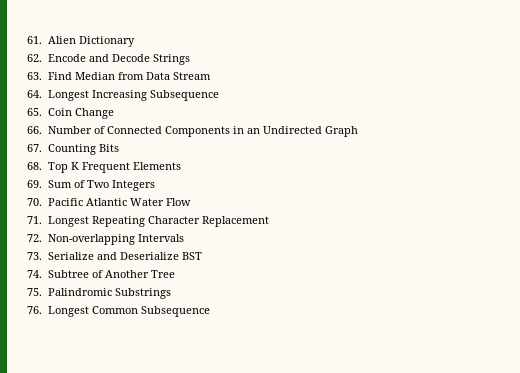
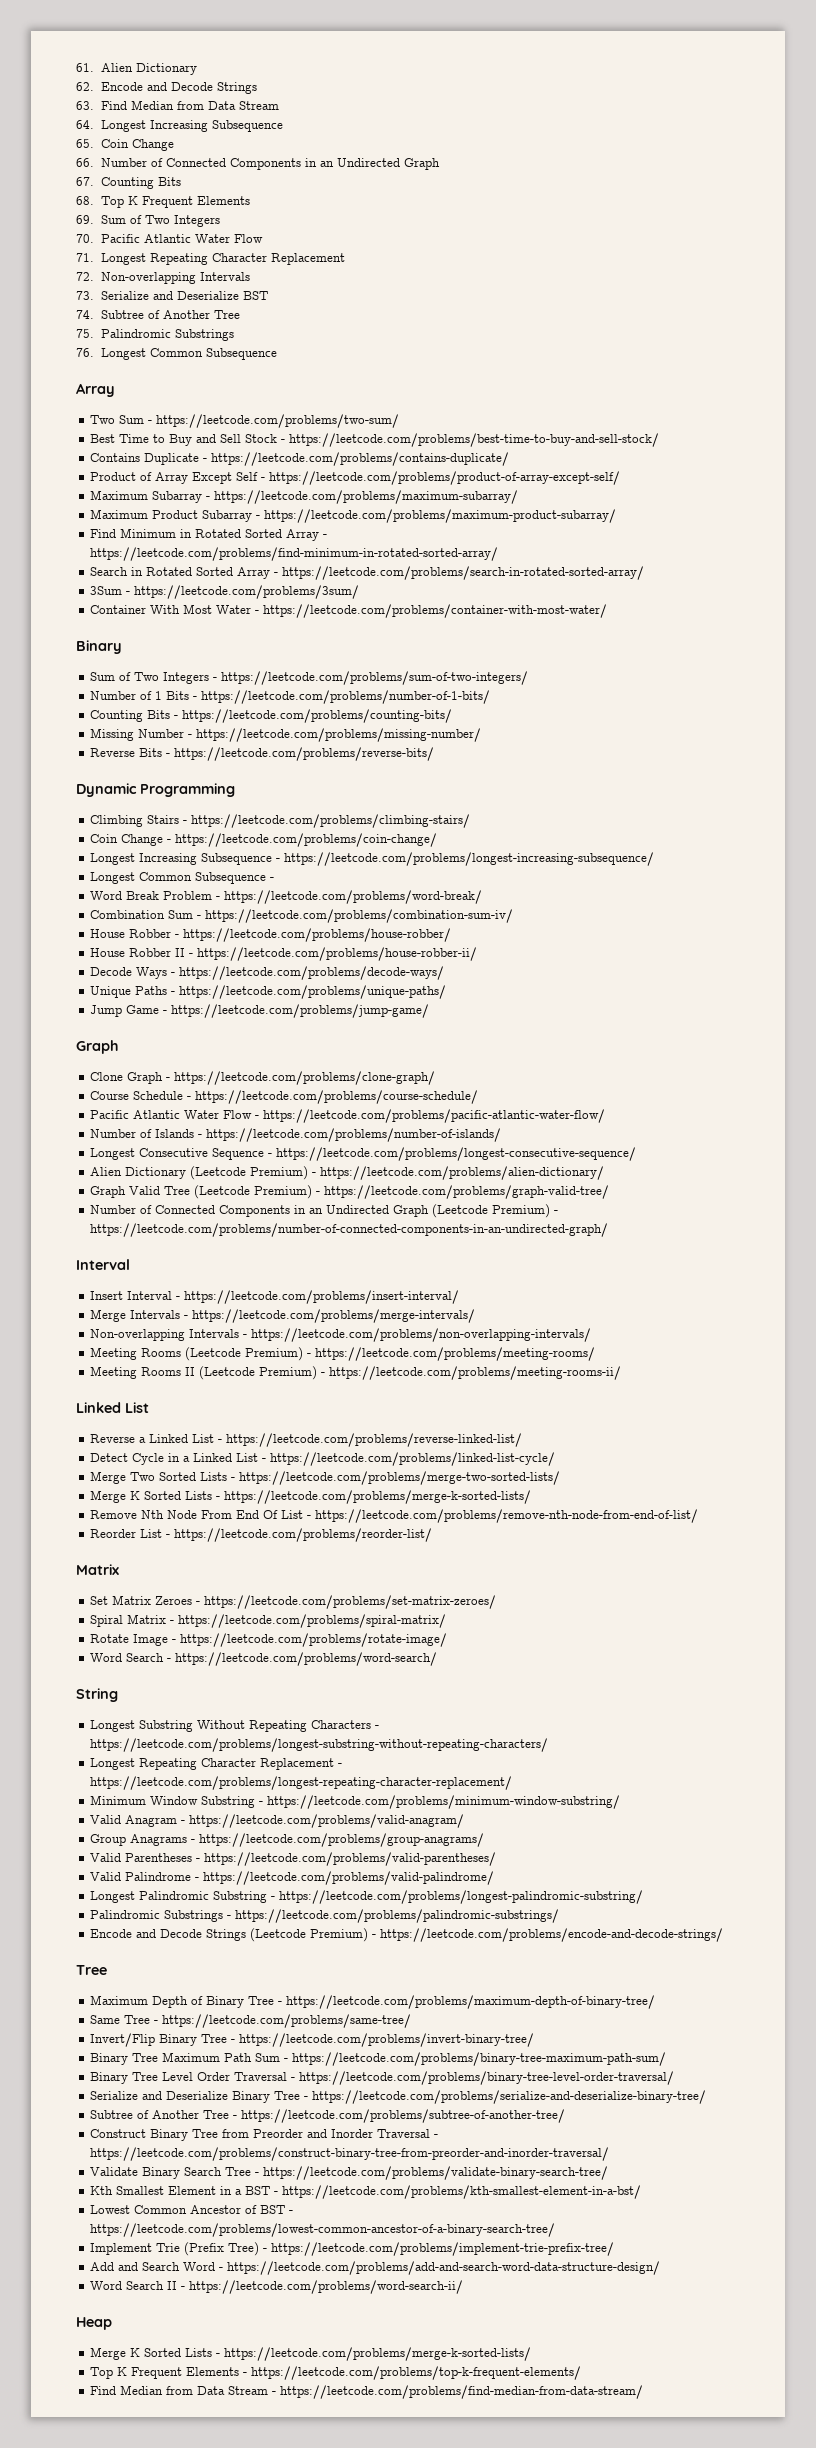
(211, 311) none -> [76,383,115,397] [90,414,400,428] [90,433,660,447] [90,452,510,466] [90,471,621,485] [90,490,519,504] [90,509,617,523] [90,528,328,541] [90,547,499,561] [90,566,645,580] [90,585,360,599] [90,604,608,618] [76,640,122,654] [90,671,529,685] [90,690,491,704] [90,709,453,723] [90,728,482,742] [90,747,435,761] [76,783,235,797] [90,814,471,828] [90,833,438,847] [90,852,655,866] [90,872,275,884] [90,890,483,904] [90,909,514,923] [90,928,452,942] [90,947,478,961] [90,966,445,980] [90,985,447,999] [90,1004,430,1018] [76,1040,119,1054] [90,1071,436,1085] [90,1090,479,1104] [90,1109,606,1123] [90,1128,502,1142] [90,1147,637,1161] [90,1166,605,1180] [90,1185,610,1199] [90,1204,559,1218] [90,1223,609,1237] [76,1259,130,1270] [90,1290,460,1304] [90,1309,476,1323] [90,1328,592,1342] [90,1347,596,1361] [90,1366,622,1380] [76,1402,149,1413] [90,1433,523,1447] [90,1452,556,1466] [90,1471,561,1485] [90,1490,532,1504] [90,1509,699,1523] [90,1528,433,1542] [76,1564,119,1575] [90,1595,497,1609] [90,1614,447,1628] [90,1633,448,1647] [90,1652,438,1666] [76,1688,118,1702] [90,1720,380,1732] [90,1738,549,1752] [90,1758,343,1770] [90,1776,513,1790] [90,1795,621,1809] [90,1814,465,1828] [90,1833,485,1847] [90,1852,497,1866] [90,1871,495,1885] [90,1890,644,1904] [90,1909,560,1923] [90,1928,724,1942] [76,1965,107,1975] [90,1995,656,2009] [90,2014,412,2028] [90,2033,535,2047] [90,2052,667,2066] [90,2071,675,2085] [90,2090,707,2104] [90,2109,566,2123] [90,2129,439,2141] [90,2147,610,2161] [90,2166,609,2180] [90,2185,642,2199] [90,2205,294,2214] [90,2223,556,2237] [90,2242,615,2256] [90,2261,661,2275] [90,2280,464,2294] [76,2317,112,2330] [90,2347,532,2361] [90,2366,582,2380] [90,2385,644,2399] // Array // Two Sum - https://leetcode.com/problems/two-sum/ // Best Time to Buy and Sell Stock - https://leetcode.com/problems/best-time-to-buy-and-sell-stock/ // Contains Duplicate - https://leetcode.com/problems/contains-duplicate/ // Product of Array Except Self - https://leetcode.com/problems/product-of-array-except-self/ // Maximum Subarray - https://leetcode.com/problems/maximum-subarray/ // Maximum Product Subarray - https://leetcode.com/problems/maximum-product-subarray/ // Find Minimum in Rotated Sorted Array - https://leetcode.com/problems/find-minimum-in-rotated-sorted-array/ // Search in Rotated Sorted Array - https://leetcode.com/problems/search-in-rotated-sorted-array/ // 3Sum - https://leetcode.com/problems/3sum/ // Container With Most Water - https://leetcode.com/problems/container-with-most-water/ // Binary // Sum of Two Integers - https://leetcode.com/problems/sum-of-two-integers/ // Number of 1 Bits - https://leetcode.com/problems/number-of-1-bits/ // Counting Bits - https://leetcode.com/problems/counting-bits/ // Missing Number - https://leetcode.com/problems/missing-number/ // Reverse Bits - https://leetcode.com/problems/reverse-bits/ // Dynamic Programming // Climbing Stairs - https://leetcode.com/problems/climbing-stairs/ // Coin Change - https://leetcode.com/problems/coin-change/ // Longest Increasing Subsequence - https://leetcode.com/problems/longest-increasing-subsequence/ // Longest Common Subsequence - // Word Break Problem - https://leetcode.com/problems/word-break/ // Combination Sum - https://leetcode.com/problems/combination-sum-iv/ // House Robber - https://leetcode.com/problems/house-robber/ // House Robber II - https://leetcode.com/problems/house-robber-ii/ // Decode Ways - https://leetcode.com/problems/decode-ways/ // Unique Paths - https://leetcode.com/problems/unique-paths/ // Jump Game - https://leetcode.com/problems/jump-game/ // Graph // Clone Graph - https://leetcode.com/problems/clone-graph/ // Course Schedule - https://leetcode.com/problems/course-schedule/ // Pacific Atlantic Water Flow - https://leetcode.com/problems/pacific-atlantic-water-flow/ // Number of Islands - https://leetcode.com/problems/number-of-islands/ // Longest Consecutive Sequence - https://leetcode.com/problems/longest-consecutive-sequence/ // Alien Dictionary (Leetcode Premium) - https://leetcode.com/problems/alien-dictionary/ // Graph Valid Tree (Leetcode Premium) - https://leetcode.com/problems/graph-valid-tree/ // Number of Connected Components in an Undirected Graph (Leetcode Premium) - https://leetcode.com/problems/number-of-connected-components-in-an-undirected-graph/ // Interval // Insert Interval - https://leetcode.com/problems/insert-interval/ // Merge Intervals - https://leetcode.com/problems/merge-intervals/ // Non-overlapping Intervals - https://leetcode.com/problems/non-overlapping-intervals/ // Meeting Rooms (Leetcode Premium) - https://leetcode.com/problems/meeting-rooms/ // Meeting Rooms II (Leetcode Premium) - https://leetcode.com/problems/meeting-rooms-ii/ // Linked List // Reverse a Linked List - https://leetcode.com/problems/reverse-linked-list/ // Detect Cycle in a Linked List - https://leetcode.com/problems/linked-list-cycle/ // Merge Two Sorted Lists - https://leetcode.com/problems/merge-two-sorted-lists/ // Merge K Sorted Lists - https://leetcode.com/problems/merge-k-sorted-lists/ // Remove Nth Node From End Of List - https://leetcode.com/problems/remove-nth-node-from-end-of-list/ // Reorder List - https://leetcode.com/problems/reorder-list/ // Matrix // Set Matrix Zeroes - https://leetcode.com/problems/set-matrix-zeroes/ // Spiral Matrix - https://leetcode.com/problems/spiral-matrix/ // Rotate Image - https://leetcode.com/problems/rotate-image/ // Word Search - https://leetcode.com/problems/word-search/ // String // Longest Substring Without Repeating Characters - https://leetcode.com/problems/longest-substring-without-repeating-characters/ // Longest Repeating Character Replacement - https://leetcode.com/problems/longest-repeating-character-replacement/ // Minimum Window Substring - https://leetcode.com/problems/minimum-window-substring/ // Valid Anagram - https://leetcode.com/problems/valid-anagram/ // Group Anagrams - https://leetcode.com/problems/group-anagrams/ // Valid Parentheses - https://leetcode.com/problems/valid-parentheses/ // Valid Palindrome - https://leetcode.com/problems/valid-palindrome/ // Longest Palindromic Substring - https://leetcode.com/problems/longest-palindromic-substring/ // Palindromic Substrings - https://leetcode.com/problems/palindromic-substrings/ // Encode and Decode Strings (Leetcode Premium) - https://leetcode.com/problems/encode-and-decode-strings/ // Tree // Maximum Depth of Binary Tree - https://leetcode.com/problems/maximum-depth-of-binary-tree/ // Same Tree - https://leetcode.com/problems/same-tree/ // Invert/Flip Binary Tree - https://leetcode.com/problems/invert-binary-tree/ // Binary Tree Maximum Path Sum - https://leetcode.com/problems/binary-tree-maximum-path-sum/ // Binary Tree Level Order Traversal - https://leetcode.com/problems/binary-tree-level-order-traversal/ // Serialize and Deserialize Binary Tree - https://leetcode.com/problems/serialize-and-deserialize-binary-tree/ // Subtree of Another Tree - https://leetcode.com/problems/subtree-of-another-tree/ // Construct Binary Tree from Preorder and Inorder Traversal - https://leetcode.com/problems/construct-binary-tree-from-preorder-and-inorder-traversal/ // Validate Binary Search Tree - https://leetcode.com/problems/validate-binary-search-tree/ // Kth Smallest Element in a BST - https://leetcode.com/problems/kth-smallest-element-in-a-bst/ // Lowest Common Ancestor of BST - https://leetcode.com/problems/lowest-common-ancestor-of-a-binary-search-tree/ // Implement Trie (Prefix Tree) - https://leetcode.com/problems/implement-trie-prefix-tree/ // Add and Search Word - https://leetcode.com/problems/add-and-search-word-data-structure-design/ // Word Search II - https://leetcode.com/problems/word-search-ii/ // Heap // Merge K Sorted Lists - https://leetcode.com/problems/merge-k-sorted-lists/ // Top K Frequent Elements - https://leetcode.com/problems/top-k-frequent-elements/ // Find Median from Data Stream - https://leetcode.com/problems/find-median-from-data-stream/

